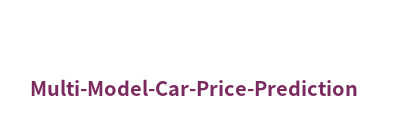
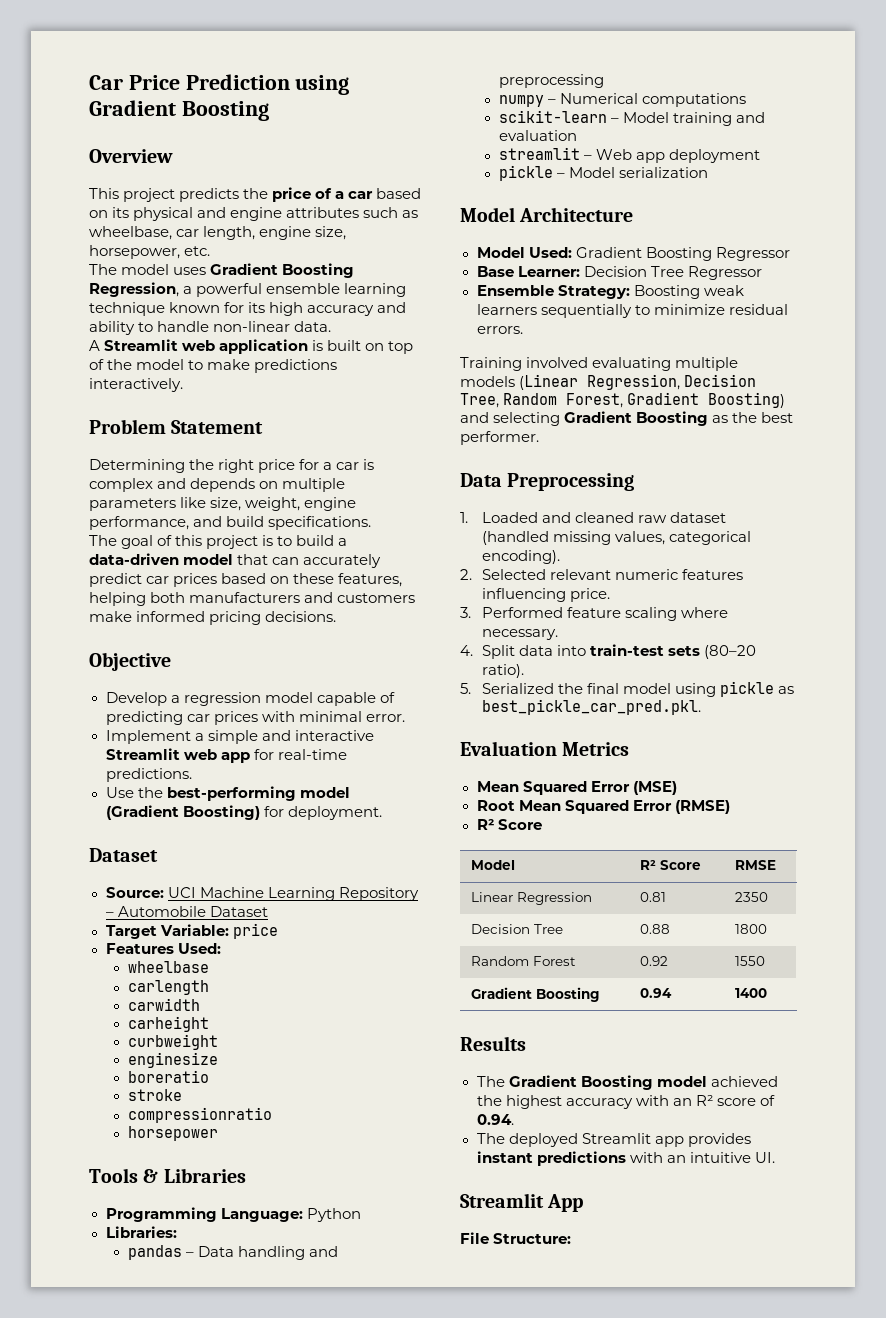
[30,79,358,96] Multi-Model-Car-Price-Prediction -> [89,74,350,95] [89,100,269,121] [89,149,173,163] [89,187,422,202] [89,207,419,221] [89,226,347,240] [89,245,211,259] [89,263,355,278] [89,282,407,297] [89,302,407,316] [89,321,332,335] [89,339,414,354] [89,359,338,373] [89,378,183,392] [89,419,264,434] [89,459,375,473] [89,478,346,492] [89,497,357,511] [89,516,372,530] [89,535,348,549] [89,553,382,568] [89,573,403,587] [89,592,416,606] [89,611,337,625] [89,652,171,671] [105,692,395,706] [105,711,405,725] [105,730,374,744] [105,748,347,763] [105,768,192,782] [105,786,350,801] [105,805,382,820] [89,848,158,862] [105,887,419,901] [105,906,268,917] [105,923,278,939] [105,943,221,954] [127,961,209,973] [127,980,209,995] [127,998,200,1011] [127,1016,209,1032] [127,1034,218,1050] [127,1052,218,1068] [127,1070,209,1083] [127,1089,182,1101] [127,1107,272,1123] [127,1126,218,1141] [89,1168,246,1183] [105,1207,361,1222] [105,1226,177,1238] [127,1245,338,1260] [498,74,604,88] [498,93,746,107] [498,110,765,126] [498,130,577,141] [498,147,760,163] [498,165,708,181] [460,207,634,222] [476,247,790,261] [476,266,762,280] [476,285,744,299] [476,304,788,318] [476,326,523,334] [460,357,739,371] [460,374,757,390] [460,392,786,408] [460,411,794,426] [460,431,539,445] [460,473,635,491] [460,512,727,523] [482,531,752,545] [482,550,561,564] [460,569,744,580] [482,588,611,602] [460,607,729,621] [482,629,559,640] [460,644,757,659] [482,664,525,678] [460,681,795,697] [482,699,702,715] [460,741,630,756] [476,781,677,795] [476,800,730,814] [476,819,542,830] [471,860,516,870] [640,860,702,870] [735,860,777,870] [471,892,593,905] [640,892,667,902] [735,892,769,902] [471,924,564,934] [640,924,671,934] [735,924,768,934] [471,956,577,966] [640,956,669,966] [735,956,766,966] [471,987,600,1002] [640,988,673,998] [735,988,768,998] [460,1036,526,1051] [476,1075,778,1090] [476,1095,775,1109] [476,1114,514,1125] [476,1133,751,1147] [476,1151,775,1166] [460,1193,584,1212] [460,1232,572,1244] Car Price Prediction using Gradient Boosting // Overview // This project predicts the price of a car based on its physical and engine attributes such as wheelbase, car length, engine size, horsepower, etc. // The model uses Gradient Boosting Regression, a powerful ensemble learning technique known for its high accuracy and ability to handle non-linear data. // A Streamlit web application is built on top of the model to make predictions interactively. // Problem Statement // Determining the right price for a car is complex and depends on multiple parameters like size, weight, engine performance, and build specifications. // The goal of this project is to build a data-driven model that can accurately predict car prices based on these features, helping both manufacturers and customers make informed pricing decisions. // Objective // Develop a regression model capable of predicting car prices with minimal error. // Implement a simple and interactive Streamlit web app for real-time predictions. // Use the best-performing model (Gradient Boosting) for deployment. // Dataset // Source: UCI Machine Learning Repository – Automobile Dataset // Target Variable: price // Features Used: // wheelbase // carlength // carwidth // carheight // curbweight // enginesize // boreratio // stroke // compressionratio // horsepower // Tools & Libraries // Programming Language: Python // Libraries: // pandas – Data handling and preprocessing // numpy – Numerical computations // scikit-learn – Model training and evaluation // streamlit – Web app deployment // pickle – Model serialization // Model Architecture // Model Used: Gradient Boosting Regressor // Base Learner: Decision Tree Regressor // Ensemble Strategy: Boosting weak learners sequentially to minimize residual errors. // Training involved evaluating multiple models (Linear Regression, Decision Tree, Random Forest, Gradient Boosting) and selecting Gradient Boosting as the best performer. // Data Preprocessing // 1. Loaded and cleaned raw dataset (handled missing values, categorical encoding). // 2. Selected relevant numeric features influencing price. // 3. Performed feature scaling where necessary. // 4. Split data into train-test sets (80–20 ratio). // 5. Serialized the final model using pickle as best_pickle_car_pred.pkl. // Evaluation Metrics // Mean Squared Error (MSE) // Root Mean Squared Error (RMSE) // R² Score // Model | R² Score | RMSE // Linear Regression | 0.81 | 2350 // Decision Tree | 0.88 | 1800 // Random Forest | 0.92 | 1550 // Gradient Boosting | 0.94 | 1400 // Results // The Gradient Boosting model achieved the highest accuracy with an R² score of 0.94. // The deployed Streamlit app provides instant predictions with an intuitive UI. // Streamlit App // File Structure:

